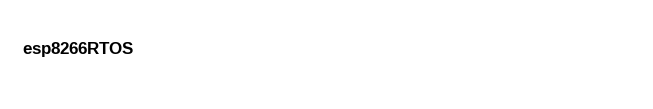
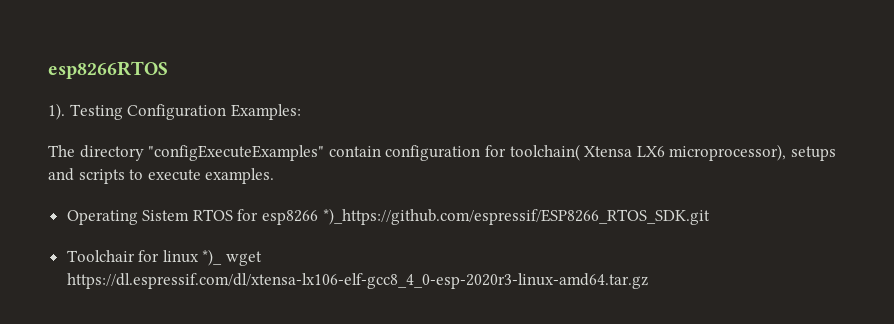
(133, 49) none -> [48,103,301,120] [48,144,836,161] [48,168,275,184] [66,208,710,225] [66,249,263,266] [66,273,648,289] // 1). Testing Configuration Examples: // The directory "configExecuteExamples" contain configuration for toolchain( Xtensa LX6 microprocessor), setups and scripts to execute examples. // Operating Sistem RTOS for esp8266 *)_https://github.com/espressif/ESP8266_RTOS_SDK.git // Toolchair for linux *)_ wget https://dl.espressif.com/dl/xtensa-lx106-elf-gcc8_4_0-esp-2020r3-linux-amd64.tar.gz

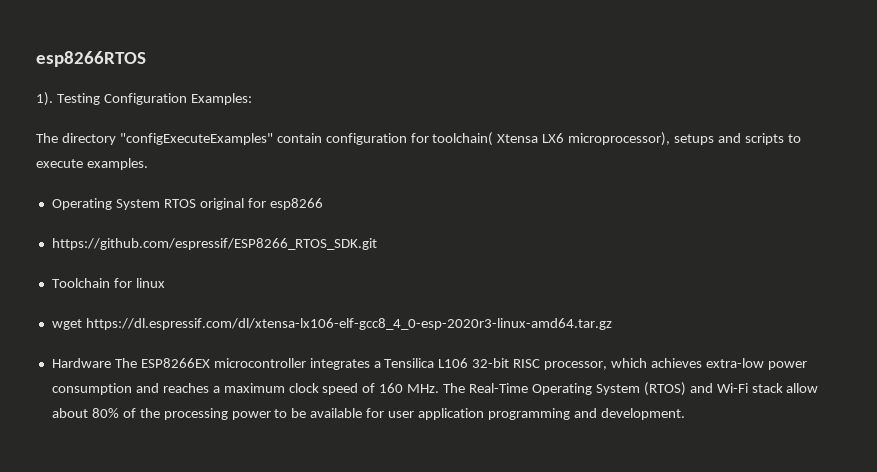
[142,209,233,221] Sistem RTOS -> [115,198,244,210] System RTOS original
[322,208,710,225] [66,250,135,262] *)_https://github.com/espressif/ESP8266_RTOS_SDK.git // Toolchair -> [51,238,377,250] [51,278,110,288] // https://github.com/espressif/ESP8266_RTOS_SDK.git // Toolchain
[202,249,223,266] *)_ -> (165, 283) //
(648, 281) none -> [51,358,807,370] [51,382,819,396] [51,408,685,420] // Hardware The ESP8266EX microcontroller integrates a Tensilica L106 32-bit RISC processor, which achieves extra-low power consumption and reaches a maximum clock speed of 160 MHz. The Real-Time Operating System (RTOS) and Wi-Fi stack allow about 80% of the processing power to be available for user application programming and development.

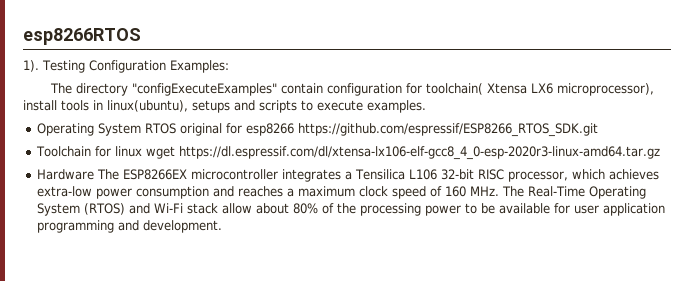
(671, 139) none -> [23,100,188,112] install tools in linux(ubuntu),
(323, 204) // -> (294, 129) none
(165, 283) // -> (142, 151) none

